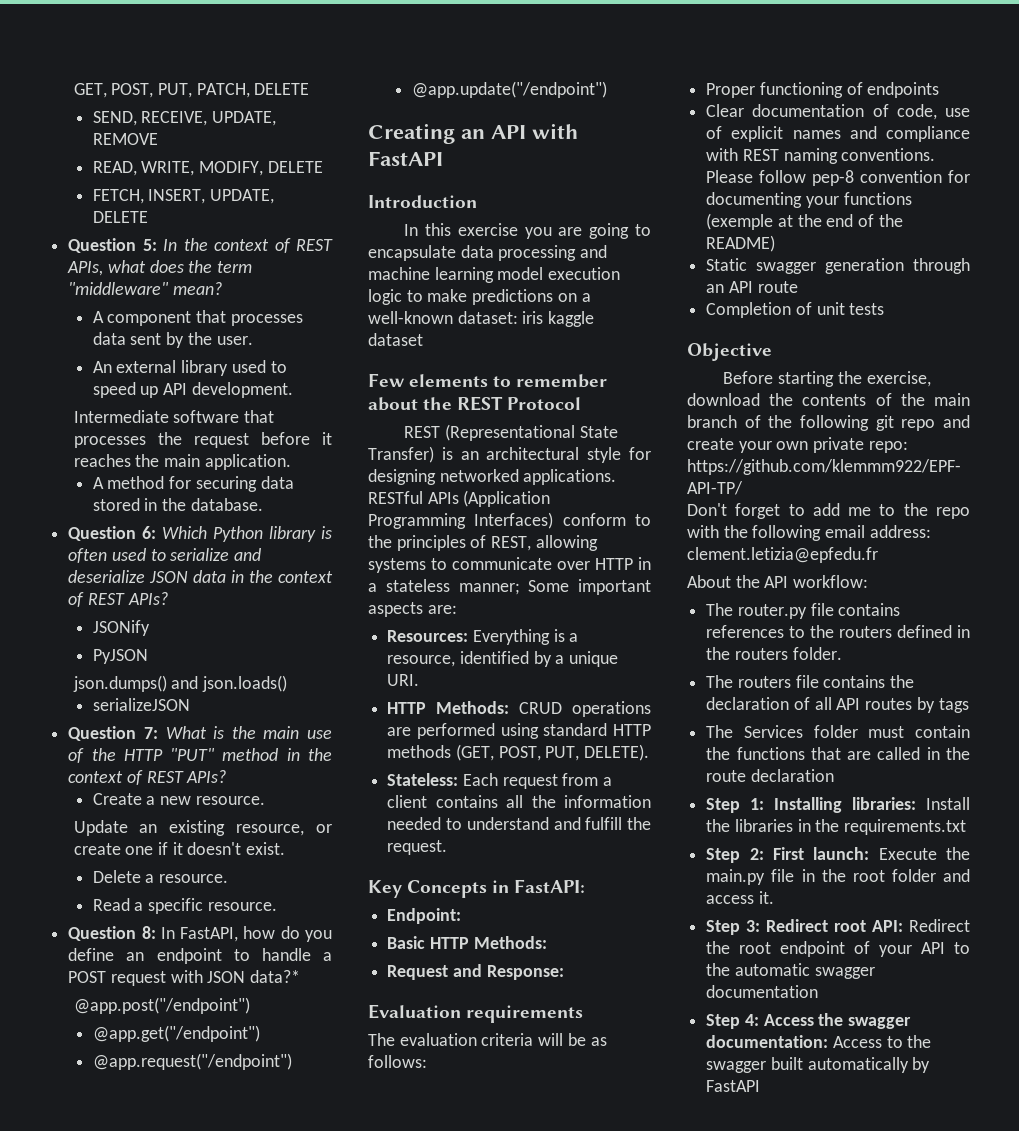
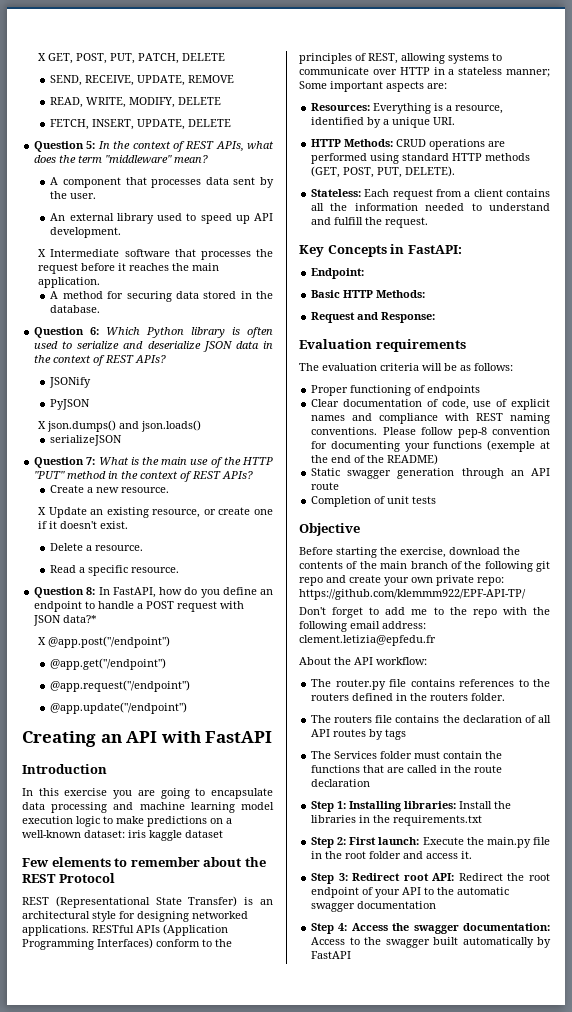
(73, 90) none -> [38,53,47,61] X
(293, 390) none -> [38,249,47,257] X
(148, 656) none -> [38,421,47,429] X
(265, 800) none -> [38,507,47,515] X
(301, 976) none -> [38,637,47,645] X

